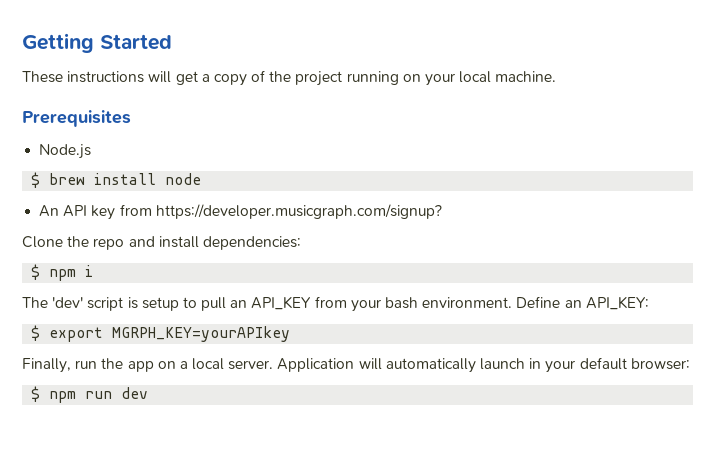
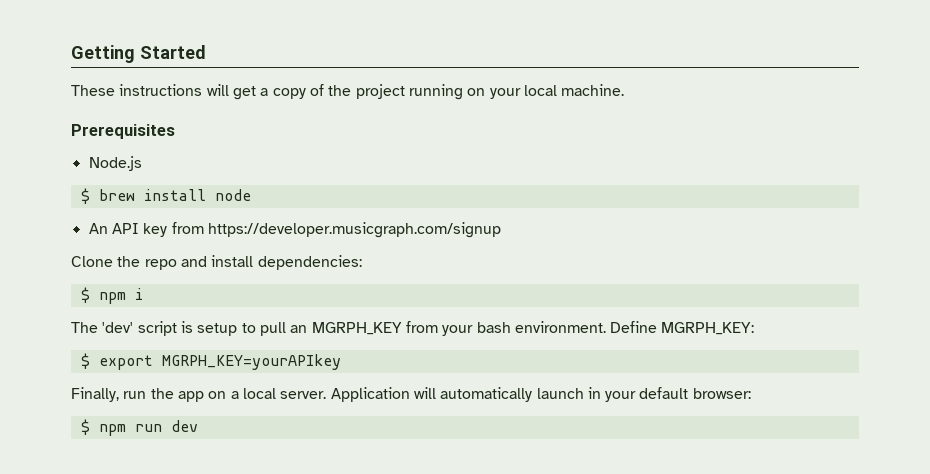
[155,204,442,219] https://developer.musicgraph.com/signup? -> [207,222,501,238] https://developer.musicgraph.com/signup
[251,296,312,310] API_KEY -> [311,322,402,335] MGRPH_KEY
[564,296,649,310] an API_KEY: -> [661,322,755,335] MGRPH_KEY:

